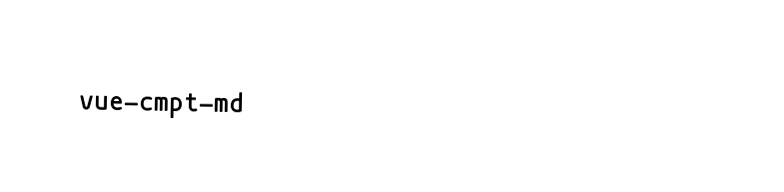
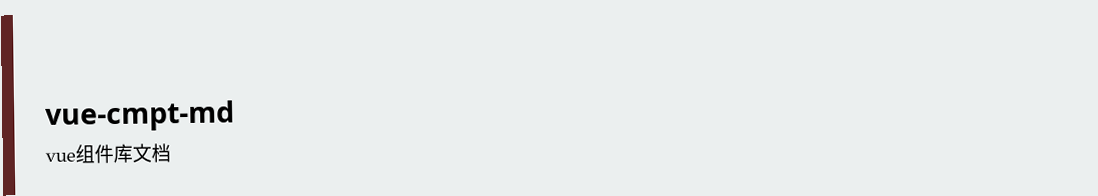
(245, 104) none -> [45,143,171,164] // vue组件库文档

